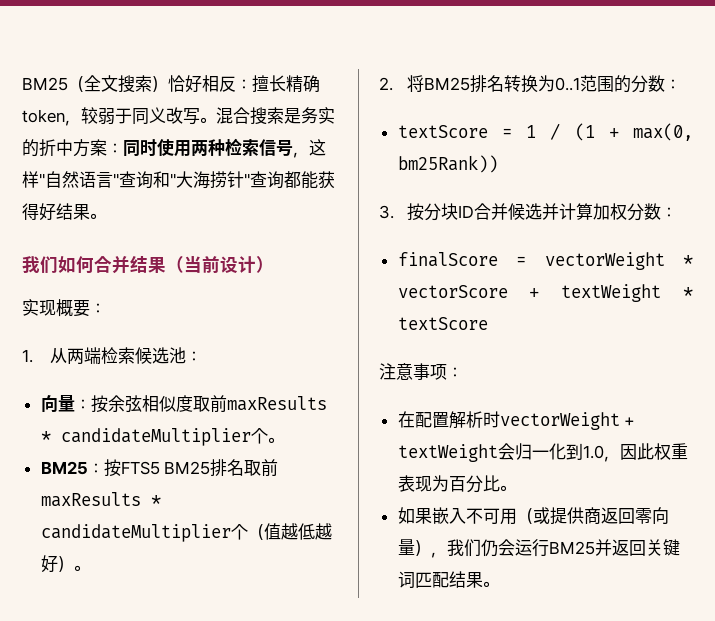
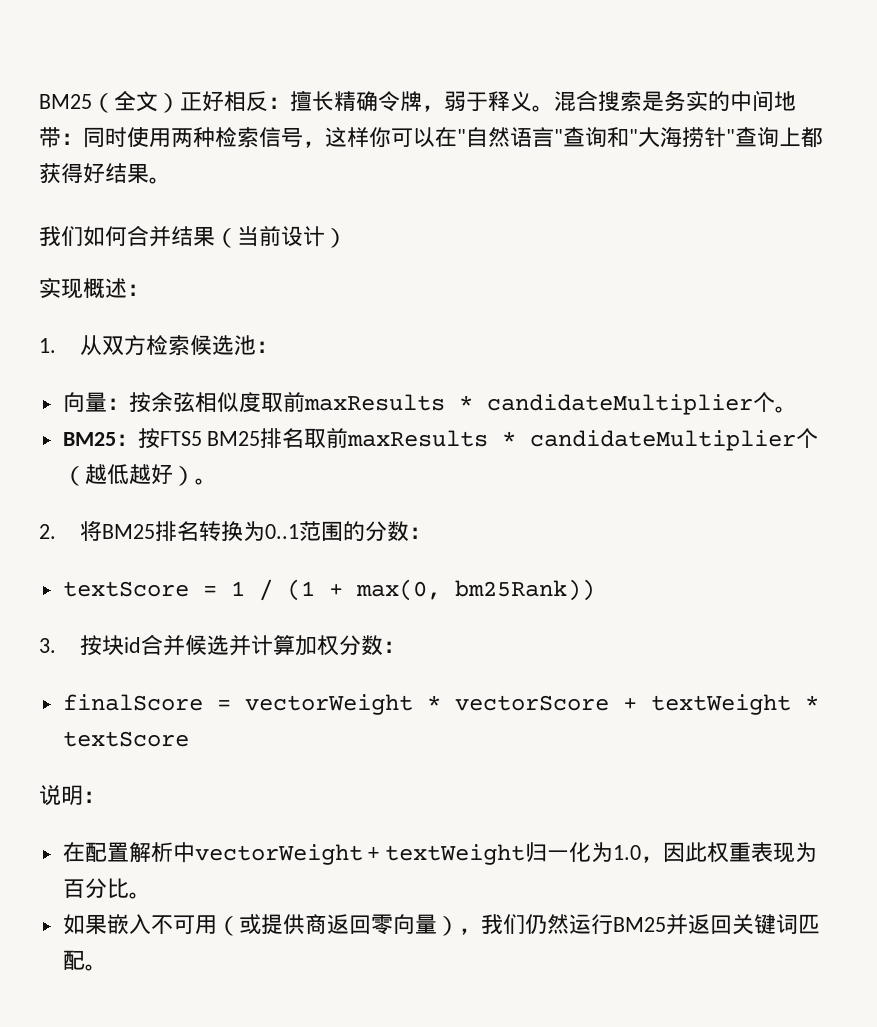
[118,75,185,93] 搜索）恰 -> [158,92,202,113] ）正
[22,107,200,126] token，较弱于同义改写 -> [378,91,532,112] 令牌，弱于释义
[39,139,107,157] 折中方案 -> [730,90,796,112] [39,127,61,148] 中间地带
(39, 179) none -> [369,127,457,148] 你可以在
[284,171,318,189] 都能 -> [779,127,823,147] 上都
[73,300,90,317] 要 -> [105,278,127,298] 述
[66,347,101,364] 两端 -> [101,335,146,356] 双方
[263,523,281,540] 值 -> (85, 476) none
[423,203,474,221] 分块ID -> [101,635,141,655] 块id
[379,363,447,380] 注意事项 -> [39,785,83,806] 说明
[482,411,500,428] 时 -> [172,842,195,863] 中
[497,443,583,460] 会归一化到 -> [525,842,614,862] 归一化为
[497,539,515,556] 会 -> [546,914,569,934] 然
[448,571,483,588] 结果 -> (85, 960) none

